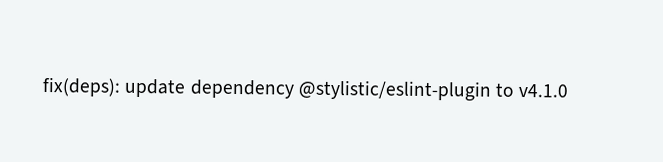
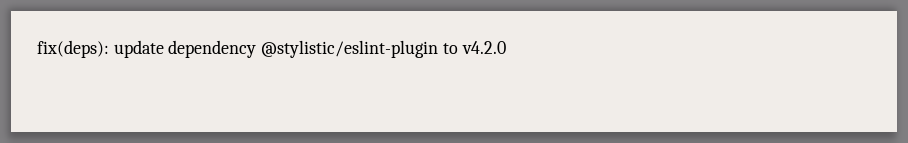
[518,83,569,98] v4.1.0 -> [461,41,506,54] v4.2.0

